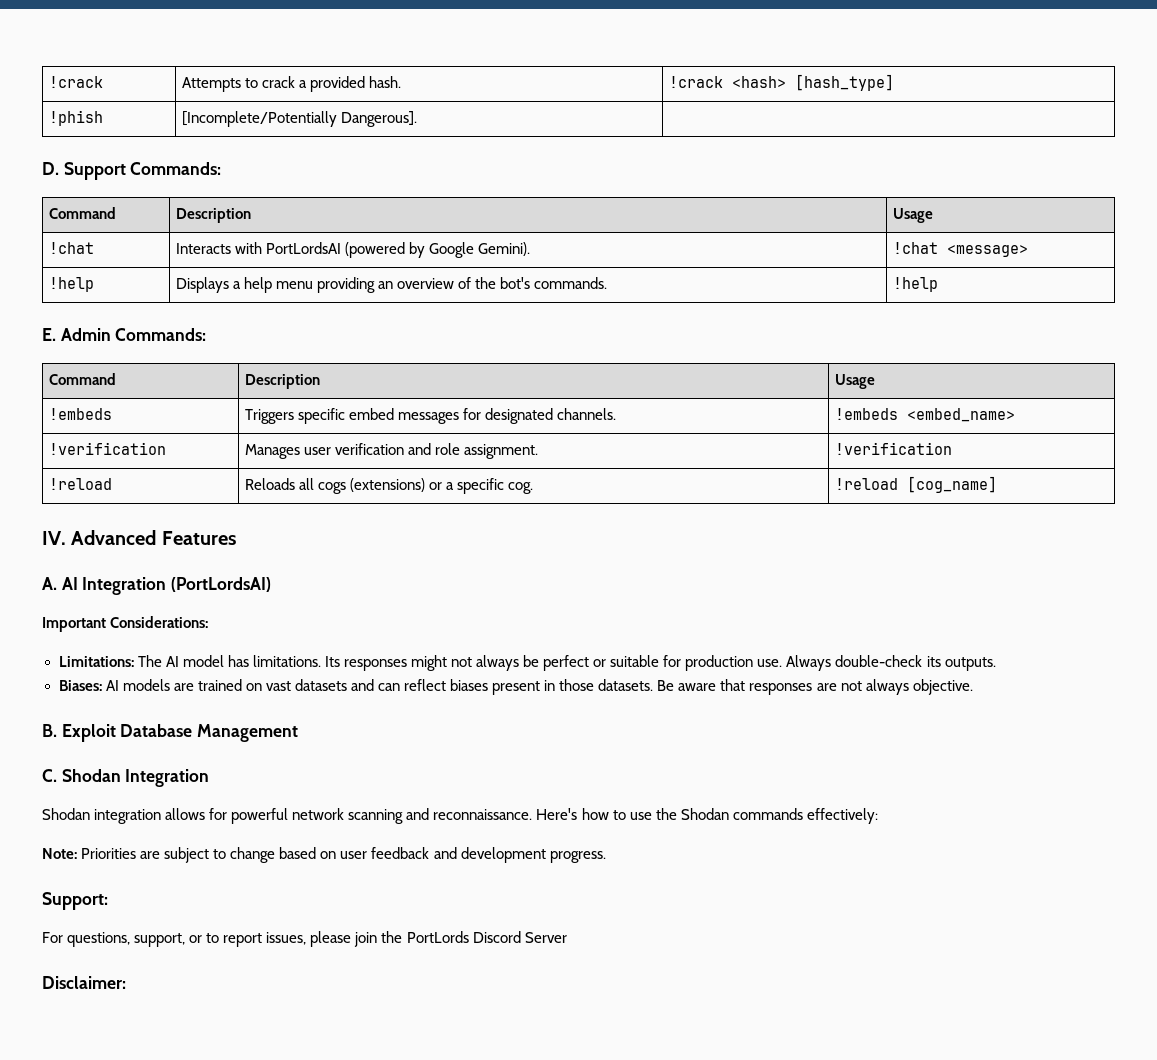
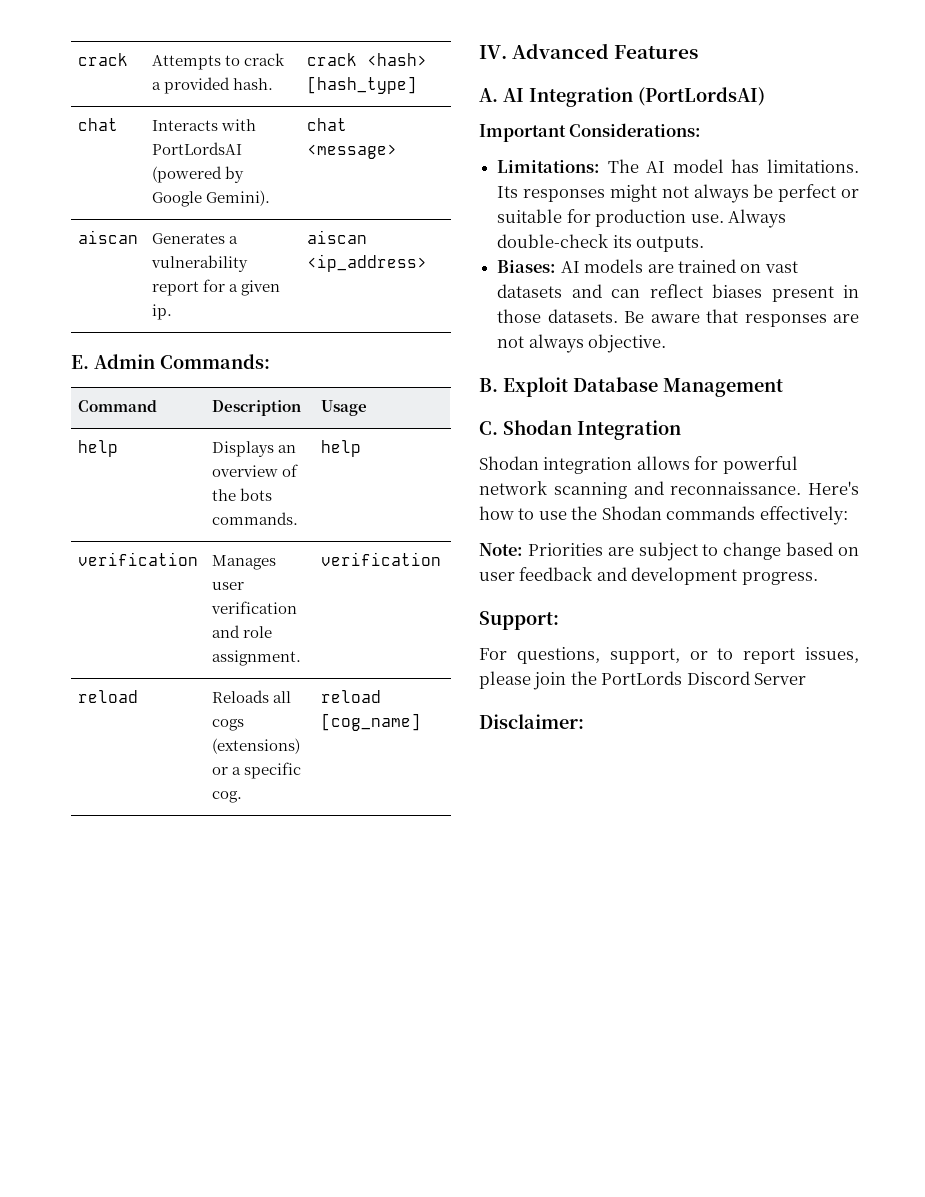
[48,76,103,88] !crack -> [77,53,128,66] crack
[668,76,723,88] !crack -> [306,53,357,66] crack
[48,110,103,126] [181,111,417,127] [42,162,222,180] [48,207,116,219] [175,208,251,223] [892,208,933,223] [48,242,94,254] !phish | [Incomplete/Potentially Dangerous]. | // D. Support Commands: // Command | Description | Usage // !chat -> [77,118,118,131] chat
[892,242,938,254] !chat -> [306,118,347,131] chat
[48,277,94,292] [175,277,608,293] [892,277,938,292] !help | Displays a help menu providing an overview of the bot's commands. | !help -> [77,230,138,244] [151,233,238,244] [150,255,248,272] [151,279,281,296] [151,304,172,320] [306,230,367,244] [306,254,427,272] aiscan | Generates a vulnerability report for a given ip. | aiscan <ip_address>
[48,408,112,420] [244,408,616,424] [834,408,1015,422] [48,442,166,455] !embeds | Triggers specific embed messages for designated channels. | !embeds <embed_name> // !verification -> [77,440,118,457] [211,441,296,457] [211,464,298,477] [211,488,272,501] [211,512,298,525] [320,440,361,457] [77,552,198,566] help | Displays an overview of the bots commands. | help // verification
[834,442,952,455] [48,478,112,490] !verification // !reload -> [320,552,441,566] [77,690,138,703] verification // reload
[834,478,898,490] !reload -> [320,690,381,703] reload

